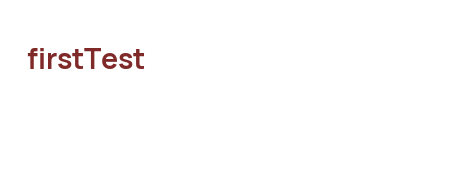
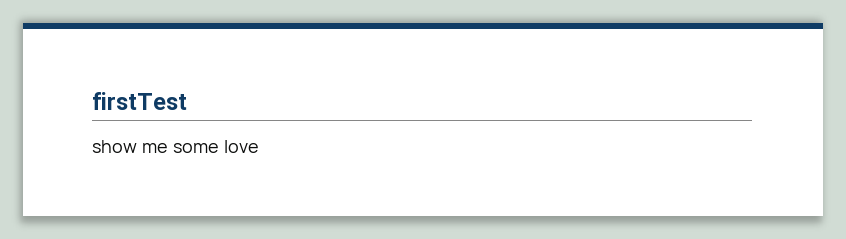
(145, 58) none -> [92,140,259,153] // show me some love

